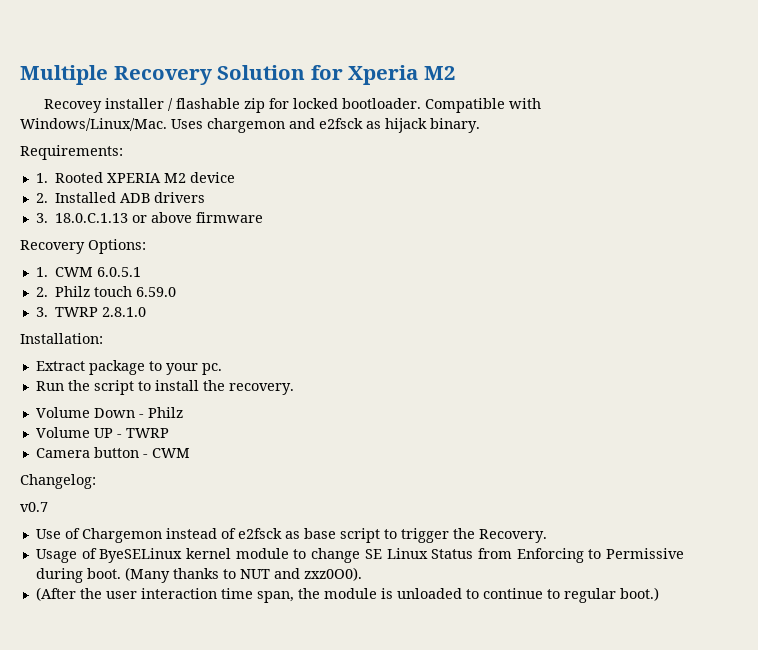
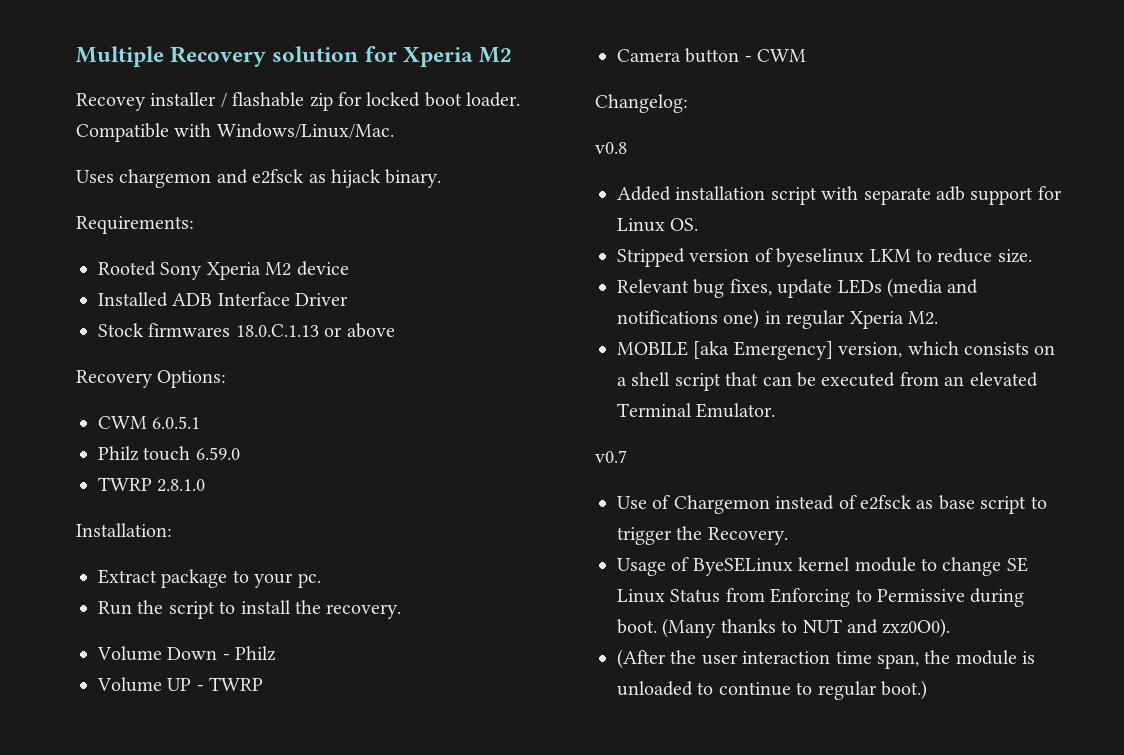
[217,65,306,80] Solution -> [272,46,359,62] solution
[342,98,422,109] bootloader. -> [424,92,521,107] boot loader.
(167, 124) none -> (394, 131) //
[35,172,162,183] 1. Rooted XPERIA -> [98,261,261,280] Rooted Sony Xperia
[35,193,48,203] 2. -> (349, 268) none
[154,192,206,203] [35,213,48,223] drivers // 3. -> [217,292,349,306] [98,323,231,337] Interface Driver // Stock firmwares
[196,212,264,223] firmware -> (395, 330) none
[35,267,48,277] 1. -> (227, 379) none
[35,287,48,297] 2. -> (201, 422) none
[35,307,48,317] 3. -> (240, 453) none
(96, 481) none -> [595,142,627,154] [617,186,1062,205] [617,218,699,232] [617,248,1032,267] [617,278,979,298] [617,309,938,329] [617,341,1056,360] [617,372,1038,391] [617,403,776,418] // v0.8 // Added installation script with separate adb support for Linux OS. // Stripped version of byeselinux LKM to reduce size. // Relevant bug fixes, update LEDs (media and notifications one) in regular Xperia M2. // MOBILE [aka Emergency] version, which consists on a shell script that can be executed from an elevated Terminal Emulator.

